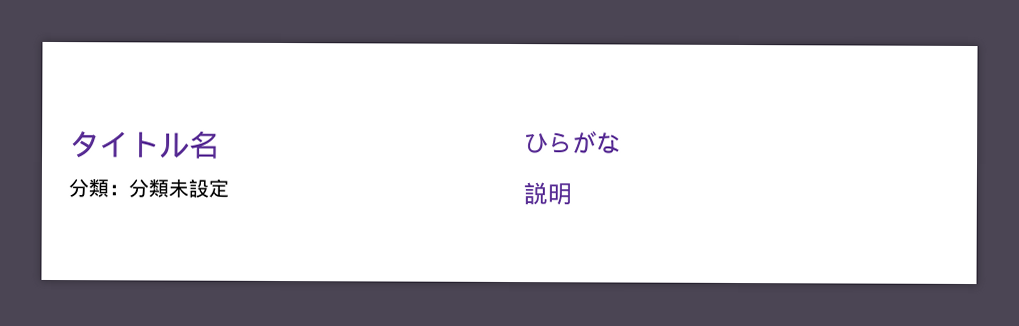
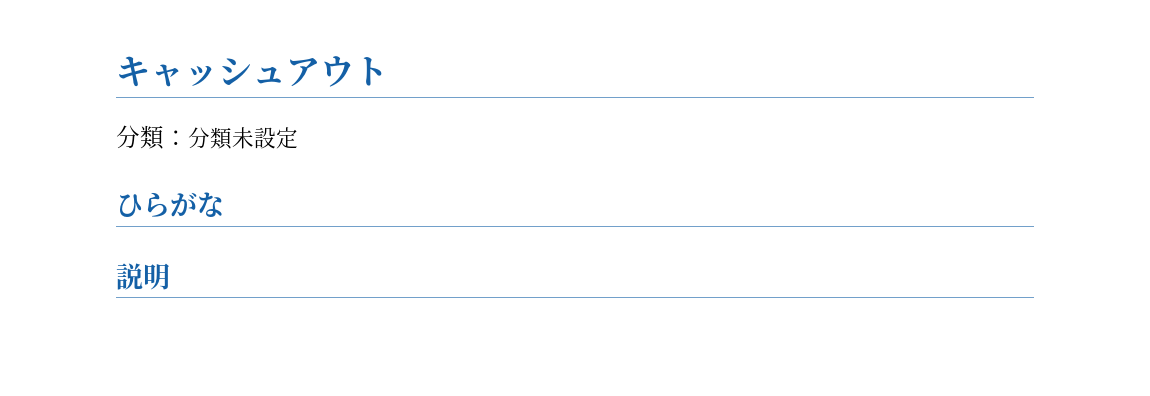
[69,131,130,159] タイ -> [116,56,354,87] キャッシュアウ
[159,130,220,159] ル名 -> (388, 71) none

